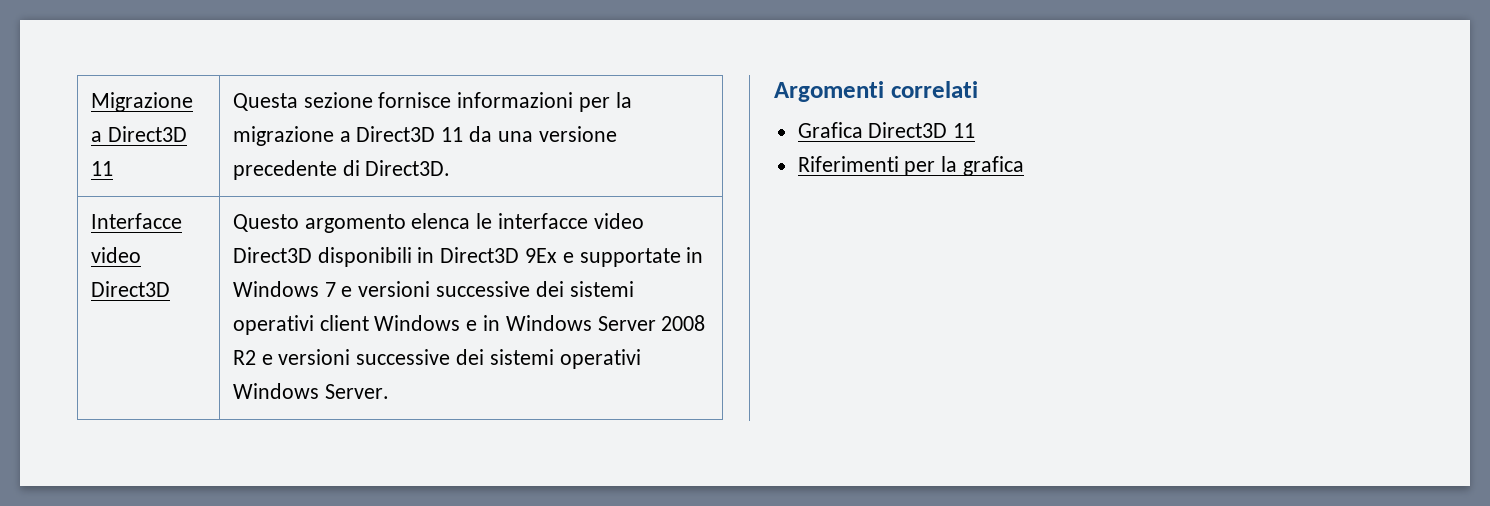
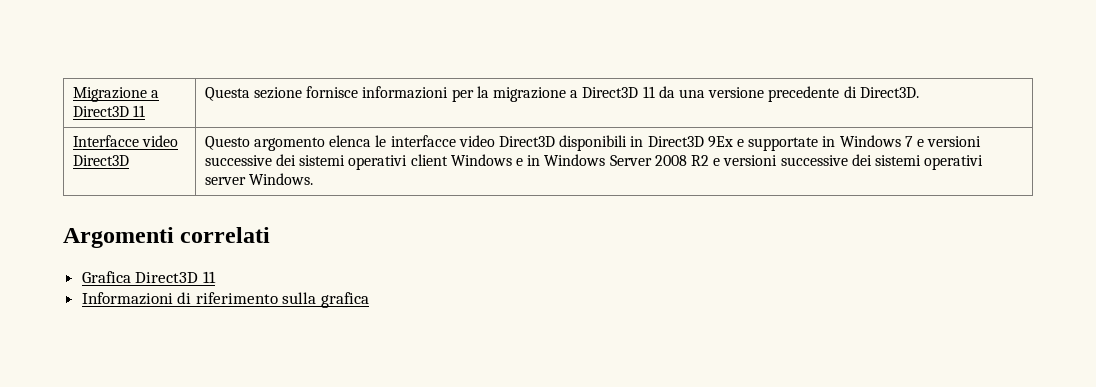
[232,383,389,399] Windows Server. -> [204,173,314,185] server Windows.
[797,156,958,176] Riferimenti per la -> [81,292,317,305] Informazioni di riferimento sulla

